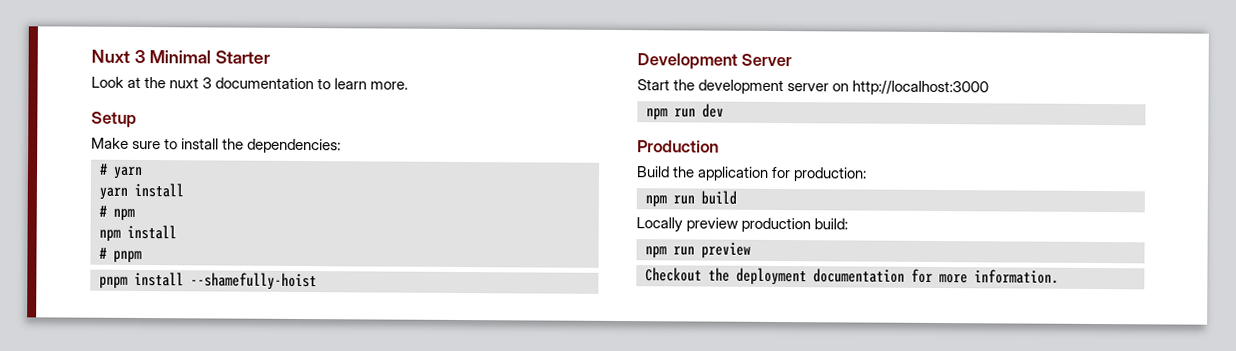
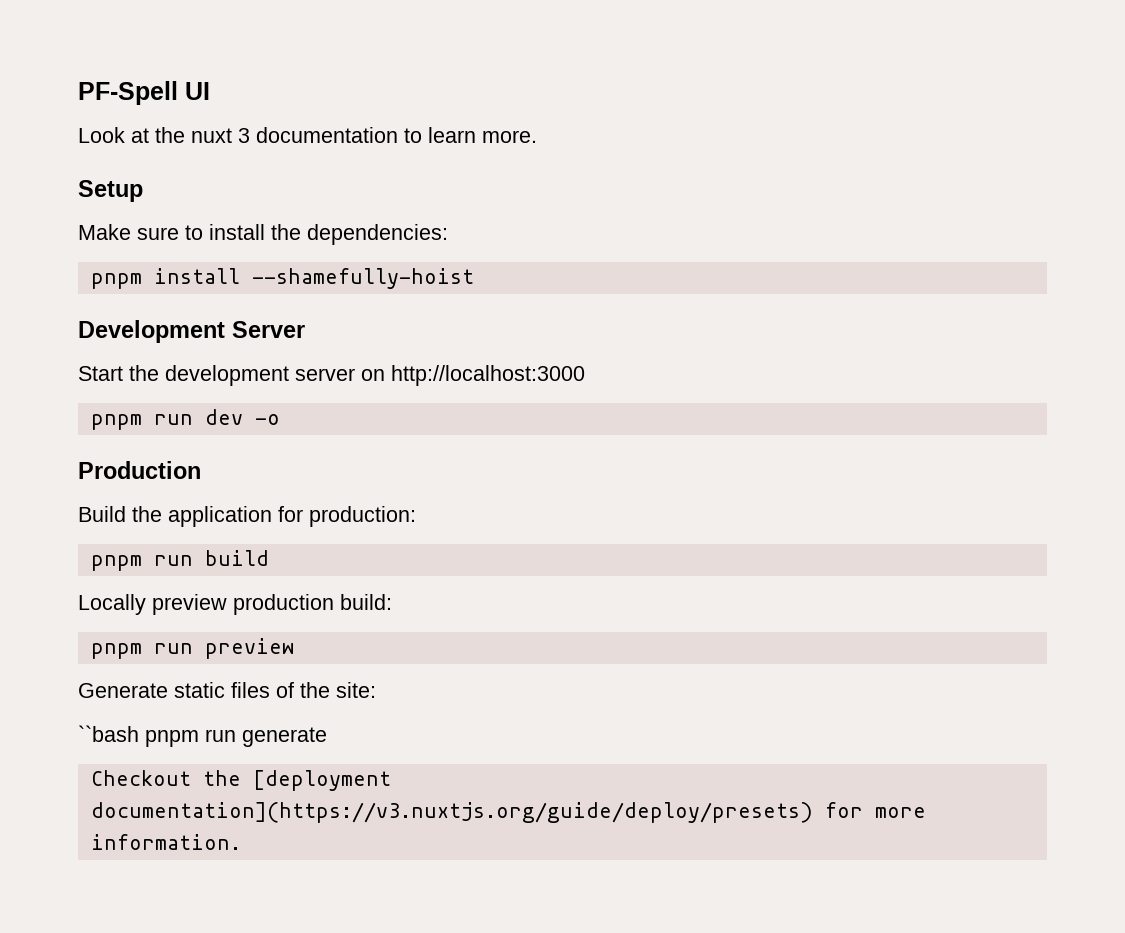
[91,49,271,64] Nuxt 3 Minimal Starter -> [78,81,210,105] PF-Spell UI
[99,163,143,180] [99,182,184,200] [99,205,135,221] [99,224,177,242] [99,247,142,264] // # yarn // yarn install // # npm // npm install // # pnpm -> (448, 234) none
[646,108,668,121] npm -> [90,414,142,430] pnpm
(724, 110) none -> [254,414,280,425] -o
[645,195,667,208] npm -> [90,555,142,571] pnpm
[645,246,667,259] npm -> [90,643,142,659] pnpm
(751, 250) none -> [78,682,376,698] [78,725,327,747] // Generate static files of the site: // ``bash pnpm run generate
[736,267,905,286] deployment documentation -> [252,770,391,791] [90,802,813,823] [deployment documentation](https://v3.nuxtjs.org/guide/deploy/presets)

